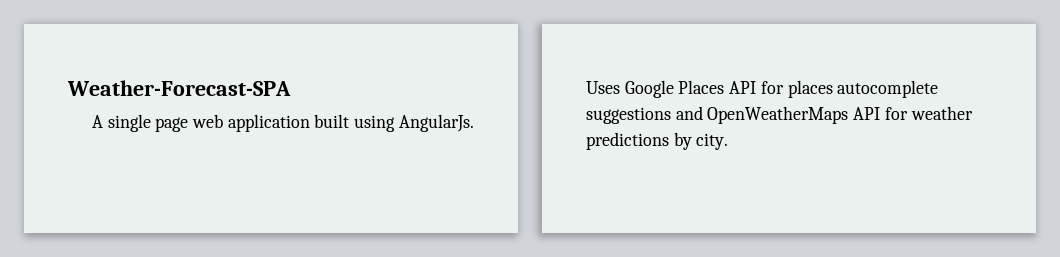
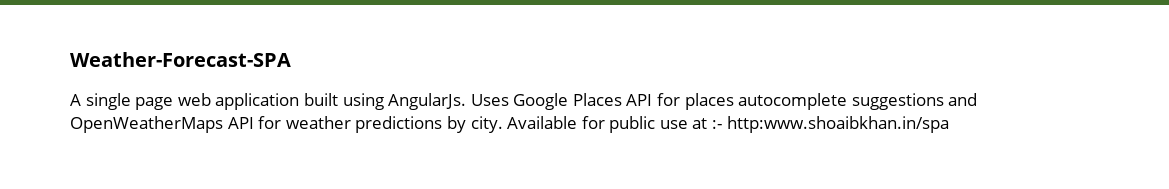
(729, 141) none -> [507,116,949,133] Available for public use at :- http:www.shoaibkhan.in/spa

